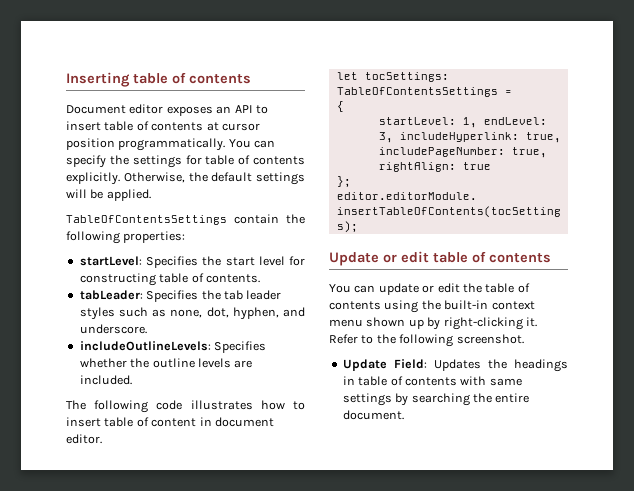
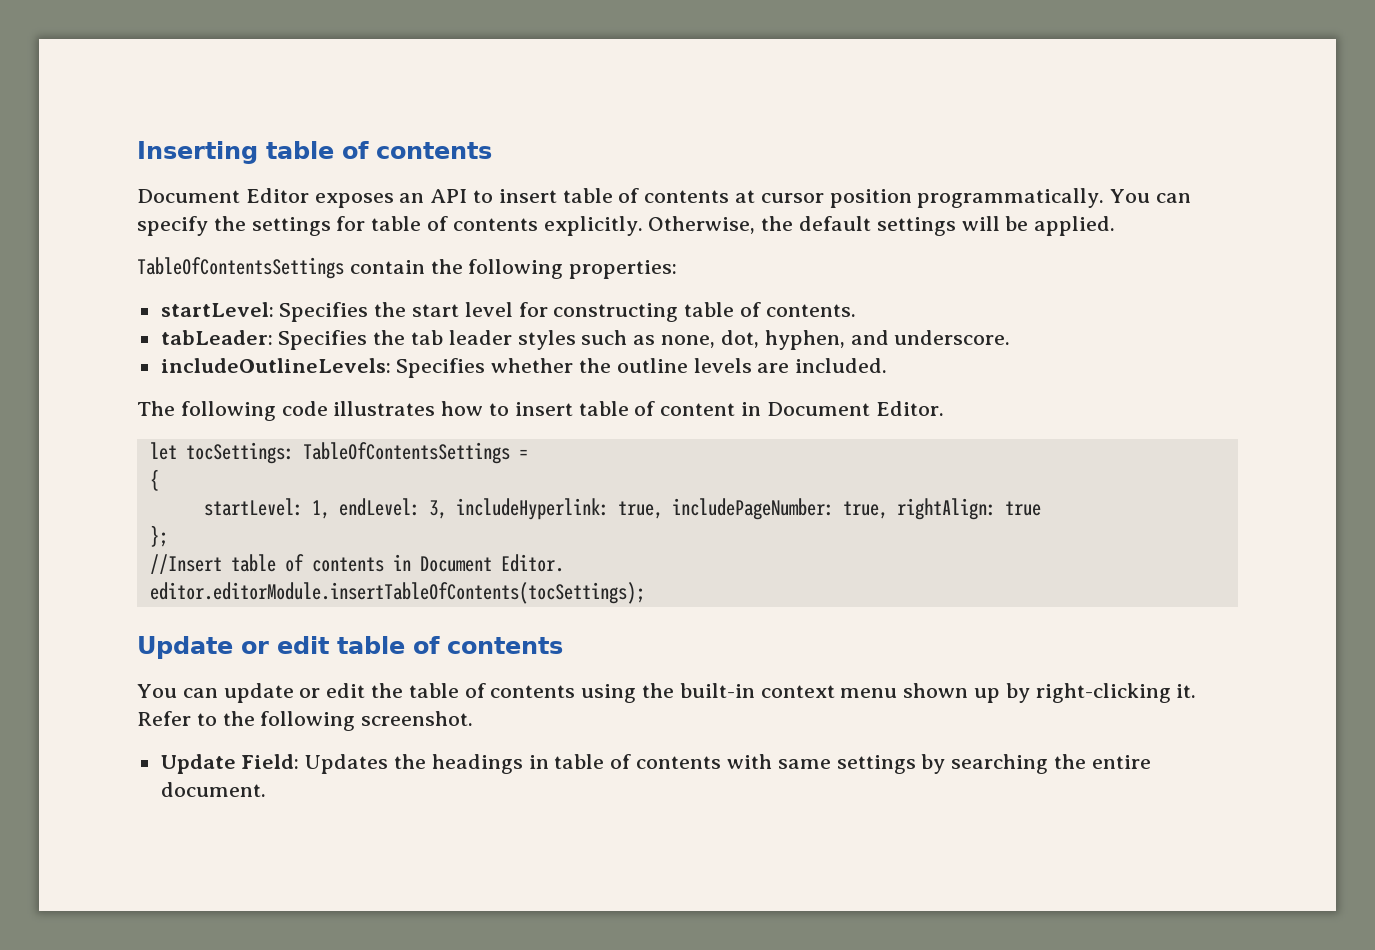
[129,104,164,114] editor -> [245,188,309,203] Editor
[214,417,274,427] [66,434,102,444] document editor. -> [766,401,944,416] Document Editor.
(351, 181) none -> [149,554,564,574] // //Insert table of contents in Document Editor.

